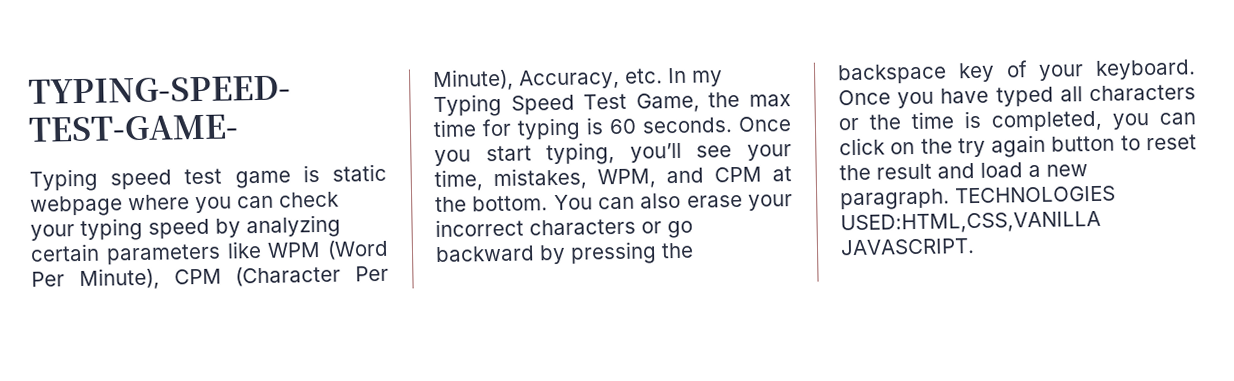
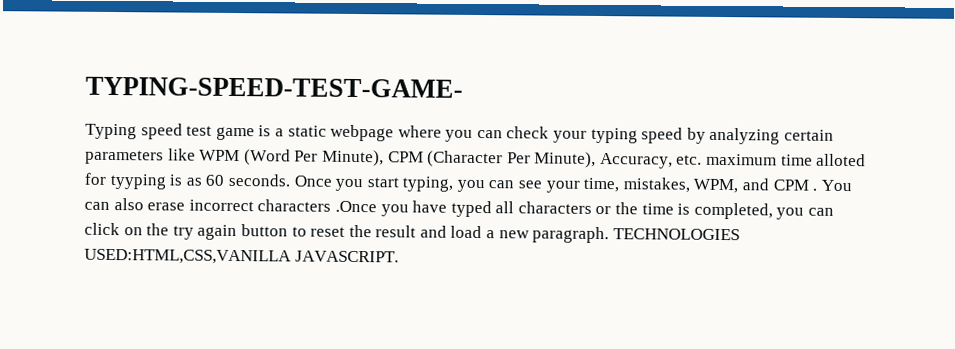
(320, 173) none -> [274,128,284,137] a
[667,67,723,87] [433,91,791,118] [433,117,604,141] In my Typing Speed Test Game, the max time for typing is -> [706,153,867,167] [84,172,202,190] maximum time alloted for tyyping is as
[629,142,682,163] you’ll -> [456,179,515,193] you can
[772,166,792,182] [435,195,549,213] at the bottom. -> [812,188,818,191] .
[748,194,793,211] your -> (186, 206) none
[641,220,693,239] [435,241,694,265] [837,59,1196,85] [838,89,891,106] or go backward by pressing the backspace key of your keyboard. Once -> [334,200,377,213] .Once

